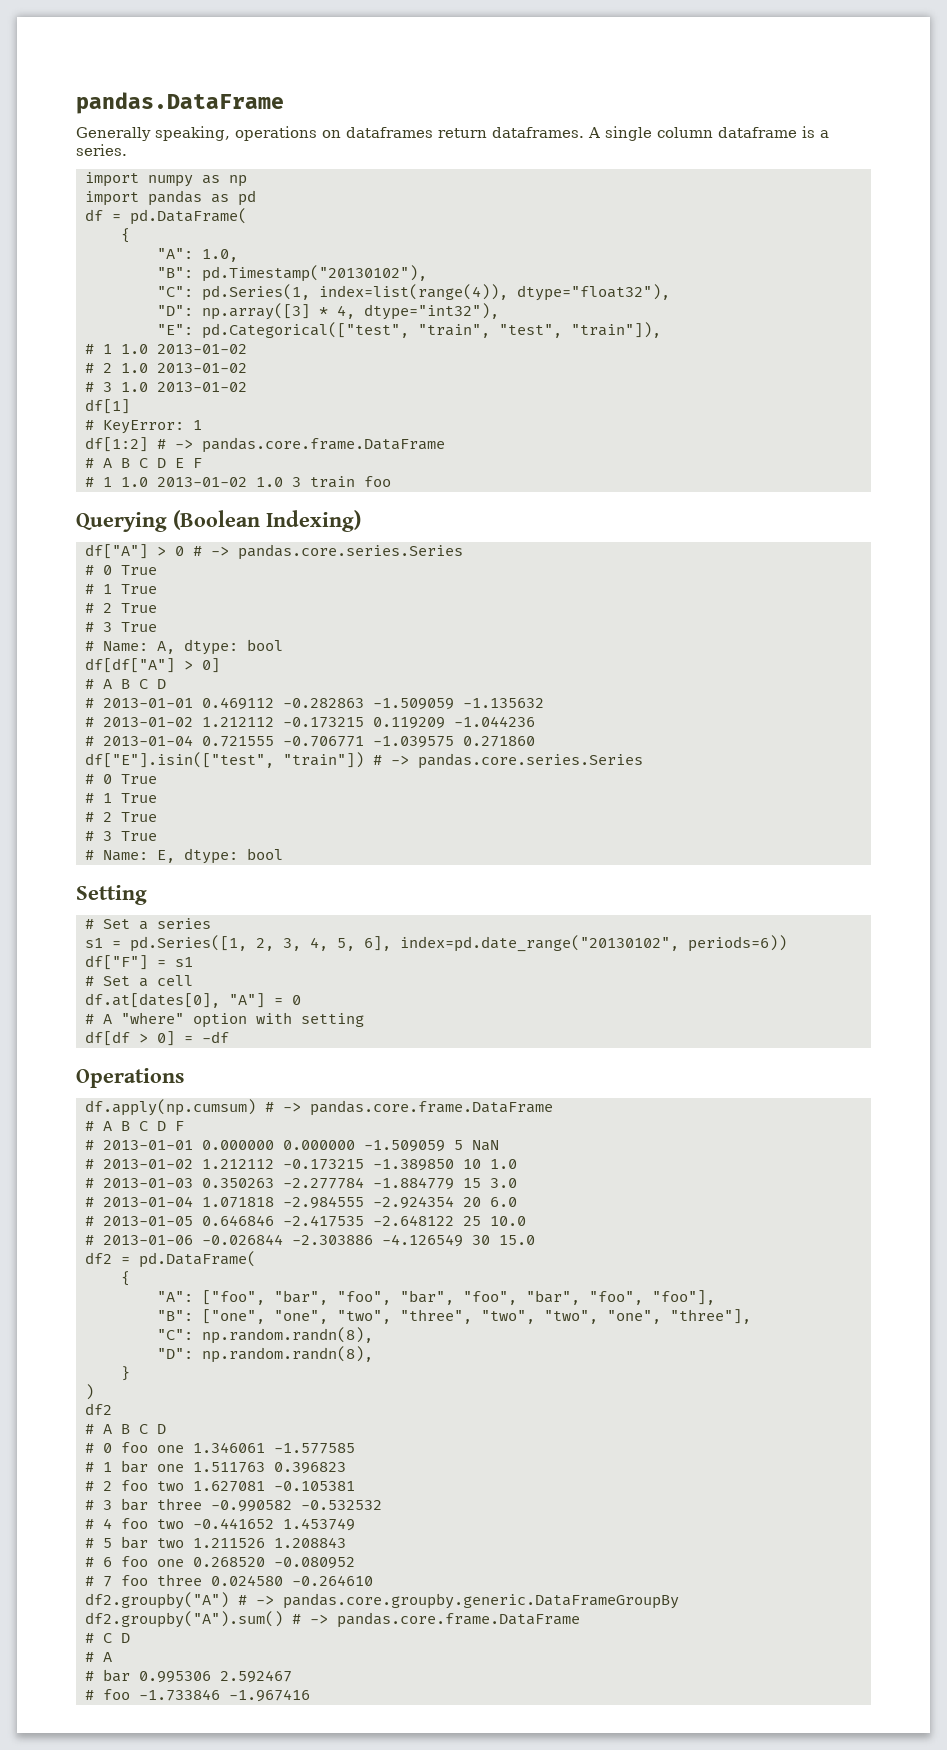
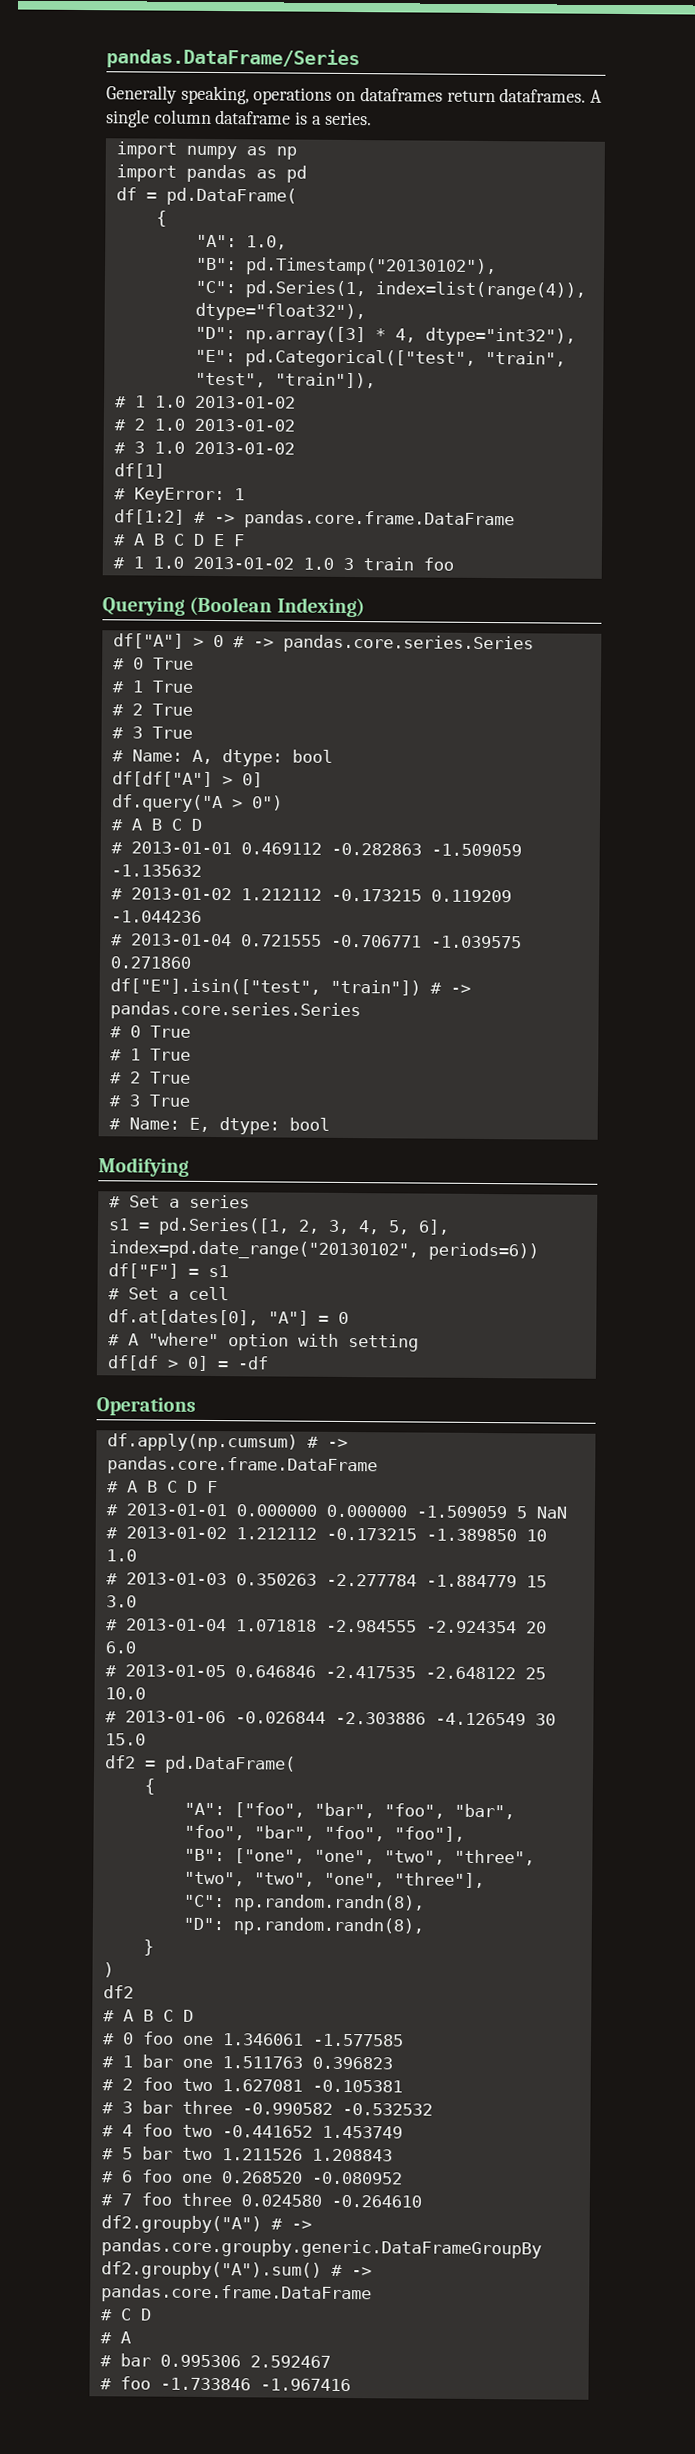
[76,92,284,114] pandas.DataFrame -> [106,48,360,70] pandas.DataFrame/Series
(220, 665) none -> [111,794,283,813] // df.query("A > 0")
[76,885,147,905] Setting -> [98,1157,189,1177] Modifying

